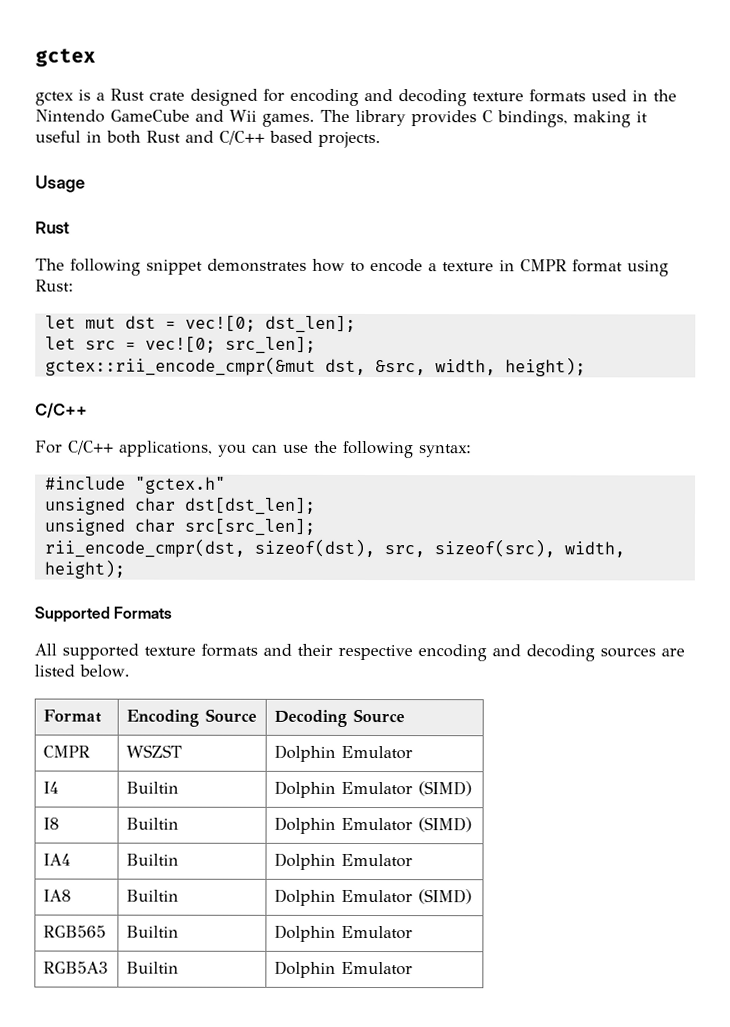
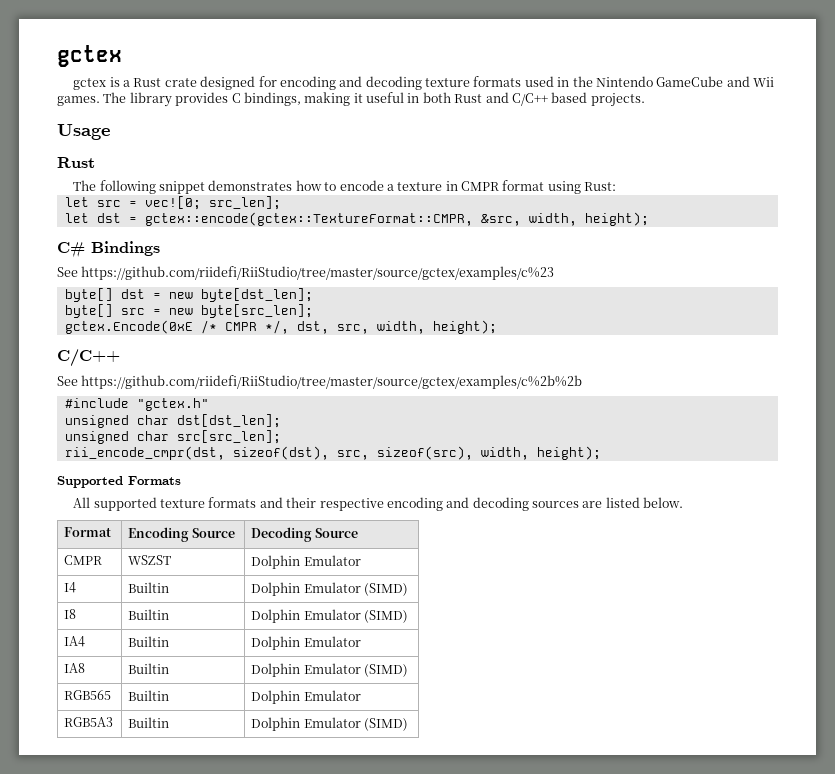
[44,315,356,333] // let mut dst = vec![0; dst_len]; -> (617, 186) none
[44,356,586,377] [35,402,88,418] [35,440,472,459] gctex::rii_encode_cmpr(&mut dst, &src, width, height); // C/C++ // For C/C++ applications, you can use the following syntax: -> [64,212,649,226] [57,241,160,258] [57,266,555,280] [64,288,313,302] [64,304,313,318] [64,320,497,334] [57,349,120,367] [57,375,583,389] let dst = gctex::encode(gctex::TextureFormat::CMPR, &src, width, height); // C# Bindings // See https://github.com/riidefi/RiiStudio/tree/master/source/gctex/examples/c%23 // byte[] dst = new byte[dst_len]; // byte[] src = new byte[src_len]; // gctex.Encode(0xE /* CMPR */, dst, src, width, height); // C/C++ // See https://github.com/riidefi/RiiStudio/tree/master/source/gctex/examples/c%2b%2b
(414, 968) none -> [363,718,408,731] (SIMD)

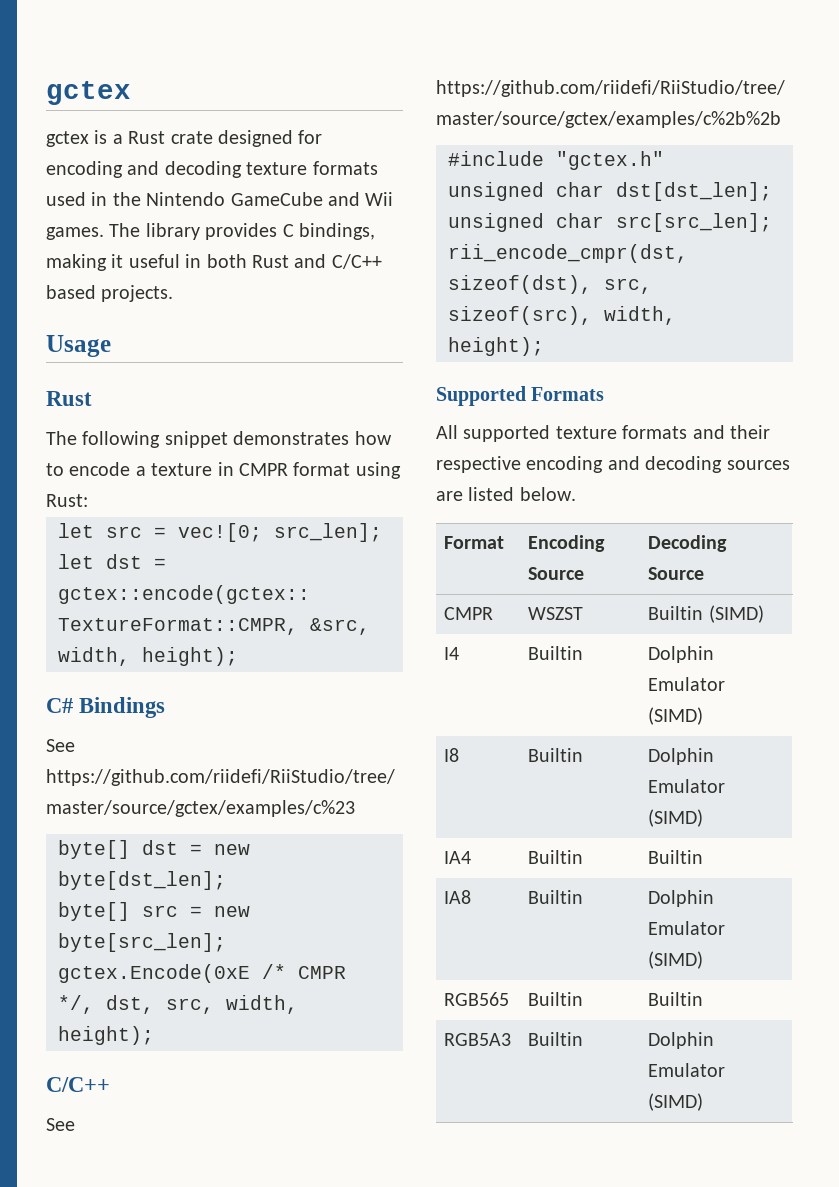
[251,555,361,569] Dolphin Emulator -> [648,605,764,623] Builtin (SIMD)
[251,636,361,650] Dolphin Emulator -> [648,850,704,864] Builtin
[251,690,361,704] Dolphin Emulator -> [648,992,704,1006] Builtin

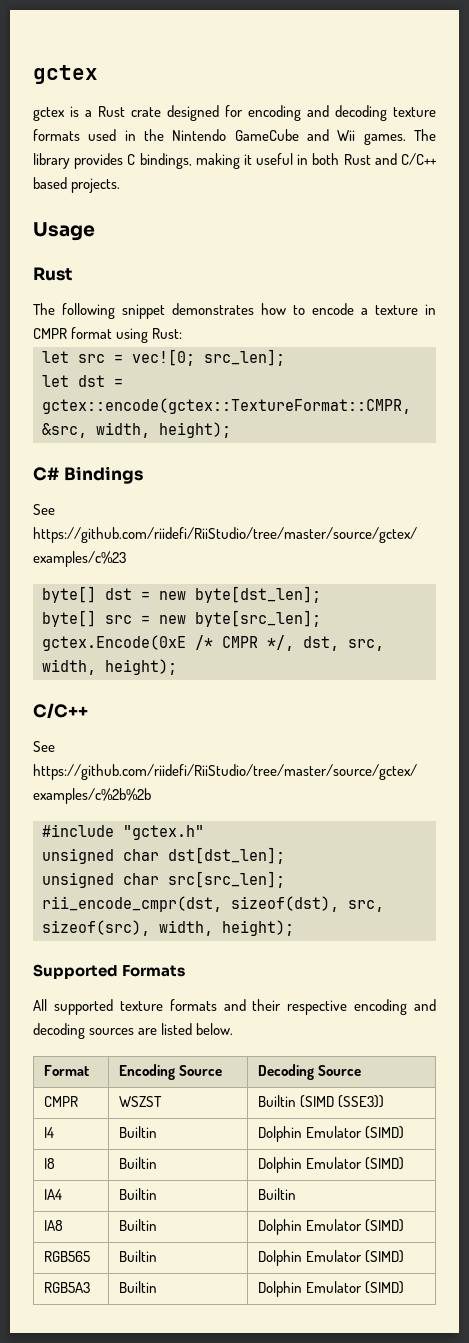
[708,605,764,623] (SIMD) -> [299,1095,385,1108] (SIMD (SSE3))
[648,992,704,1006] Builtin -> [257,1250,405,1266] Dolphin Emulator (SIMD)

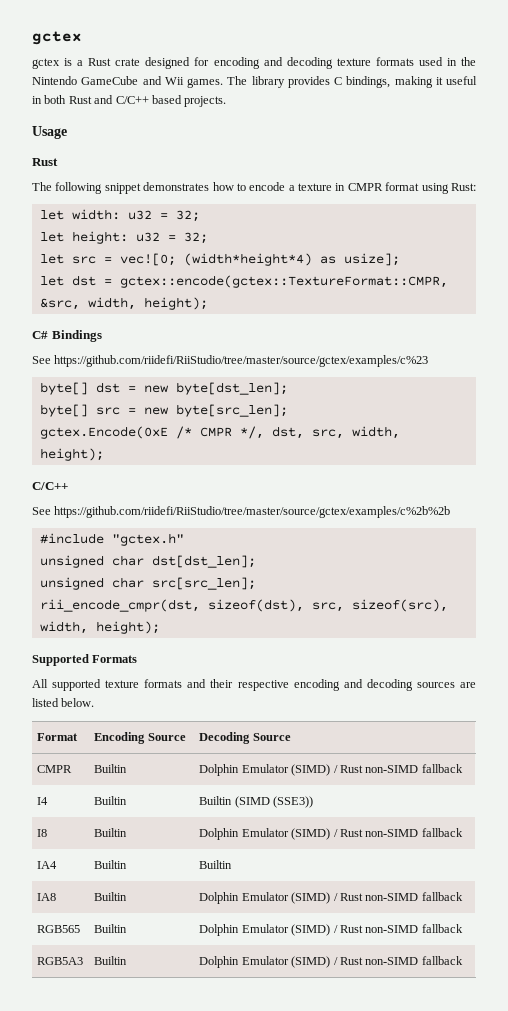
(183, 333) none -> [39,209,200,222] [39,231,208,244] // let width: u32 = 32; // let height: u32 = 32;
[204,349,285,366] src_len]; -> [183,253,400,266] (width*height*4) as usize];
[118,1096,162,1107] [257,1095,385,1108] WSZST | Builtin (SIMD (SSE3)) -> [94,764,128,773] [199,764,463,776] Builtin | Dolphin Emulator (SIMD) / Rust non-SIMD fallback
[257,1126,405,1142] Dolphin Emulator (SIMD) -> [199,796,314,808] Builtin (SIMD (SSE3))
(405, 1163) none -> [333,828,463,837] / Rust non-SIMD fallback
(405, 1225) none -> [333,892,463,901] / Rust non-SIMD fallback
(405, 1256) none -> [333,924,463,933] / Rust non-SIMD fallback
(405, 1287) none -> [333,956,463,965] / Rust non-SIMD fallback

